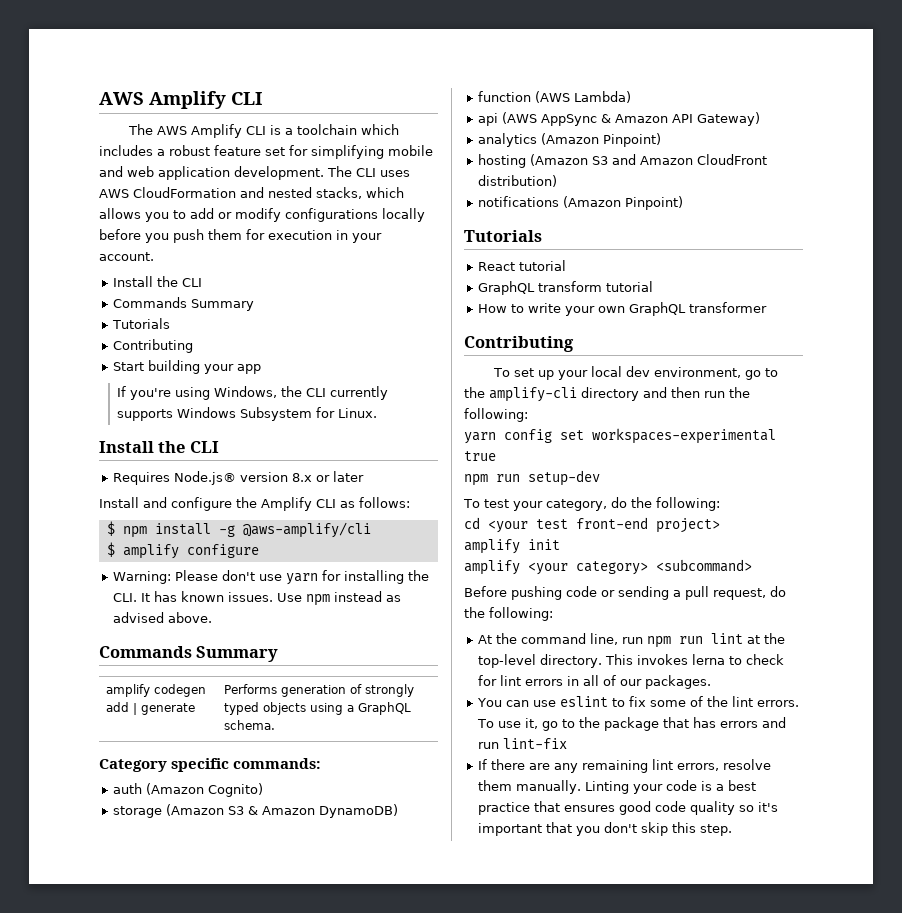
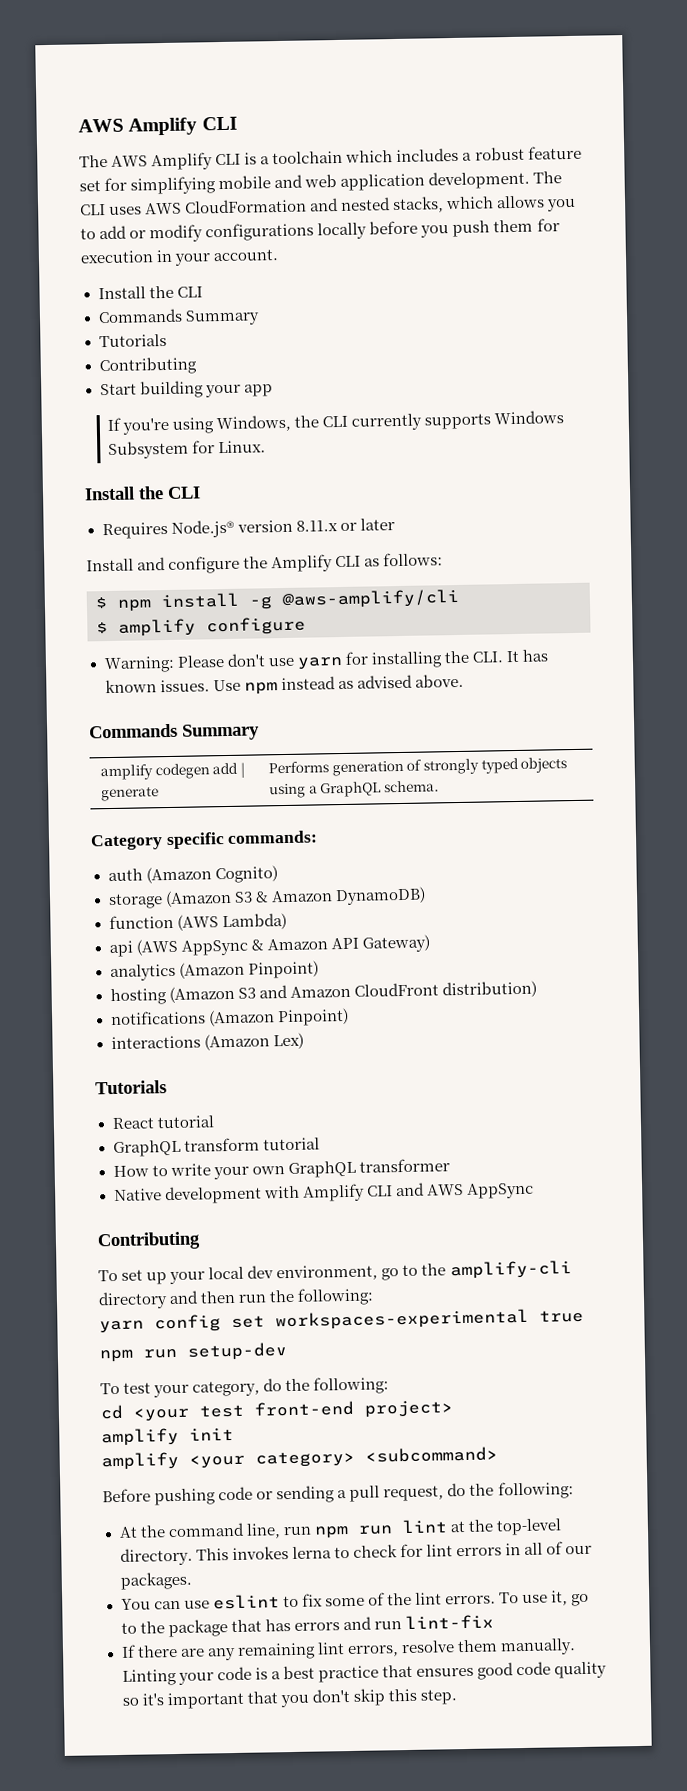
[292,473,313,482] 8.x -> [295,520,338,532] 8.11.x
(684, 203) none -> [110,1032,304,1051] // interactions (Amazon Lex)
(768, 307) none -> [113,1182,534,1205] // Native development with Amplify CLI and AWS AppSync

